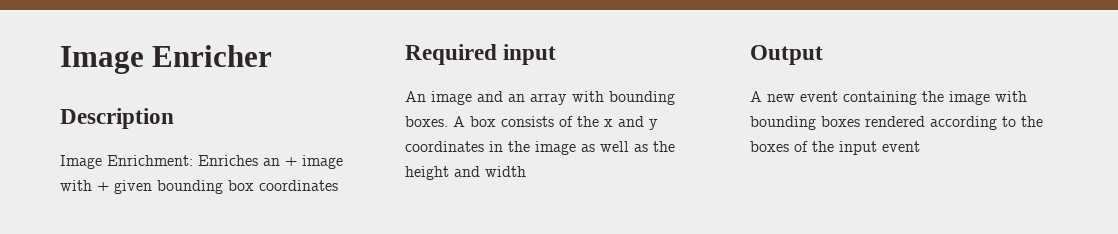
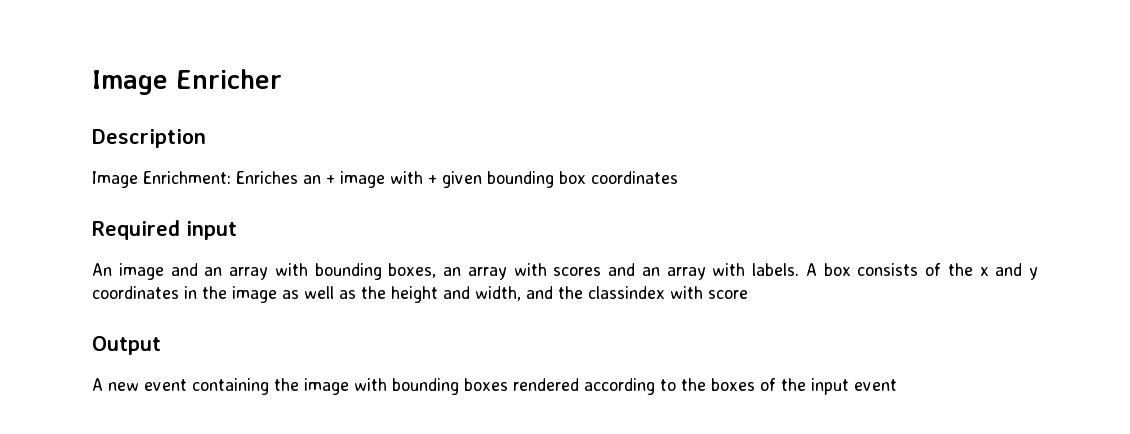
[405,116,448,127] boxes. -> [388,263,799,280] boxes, an array with scores and an array with labels.
[485,166,526,177] width -> [475,286,748,301] width, and the classindex with score

